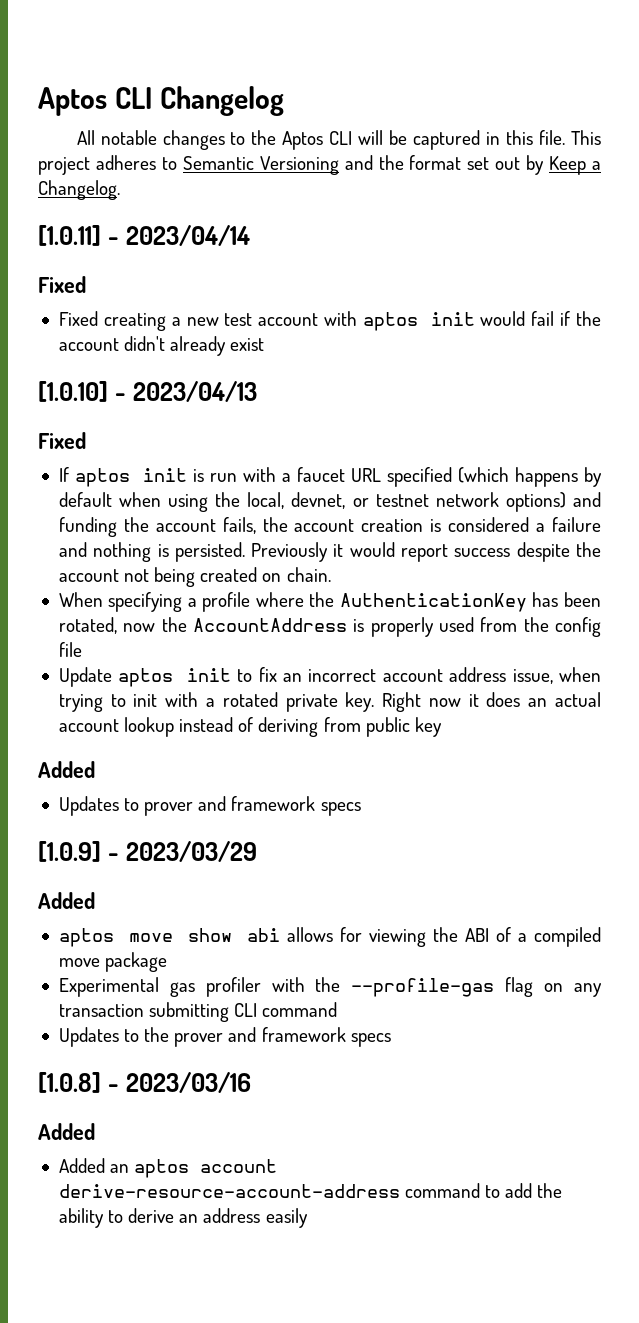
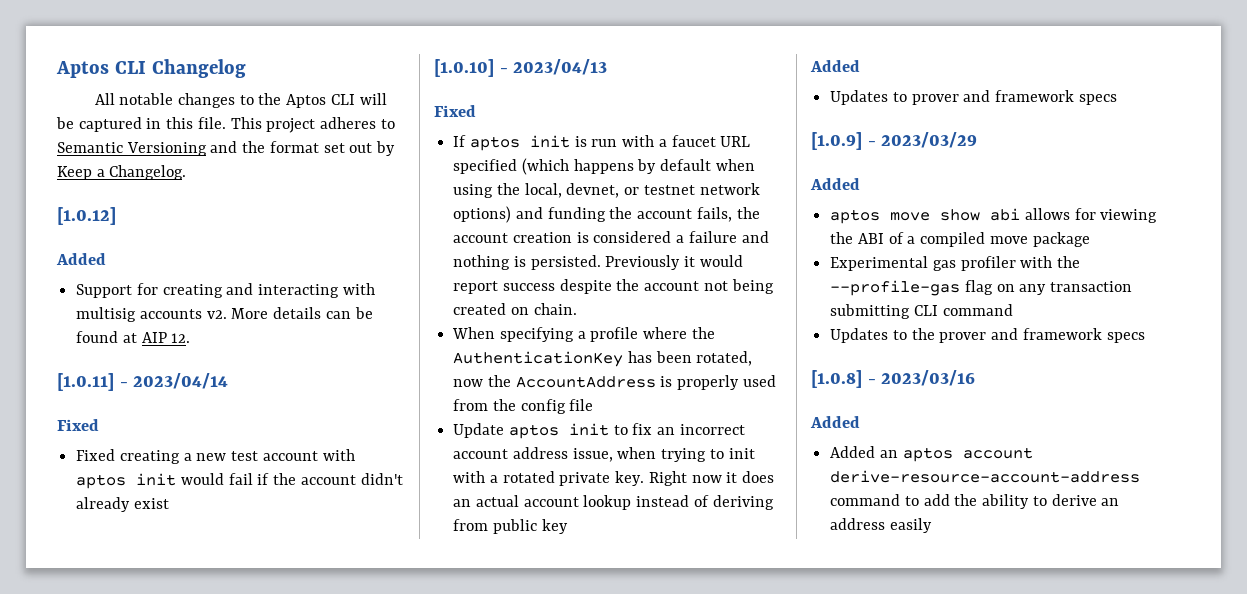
(120, 190) none -> [57,207,116,225] [56,253,106,265] [76,283,375,298] [76,307,373,322] [76,331,191,343] // [1.0.12] // Added // Support for creating and interacting with multisig accounts v2. More details can be found at AIP 12.

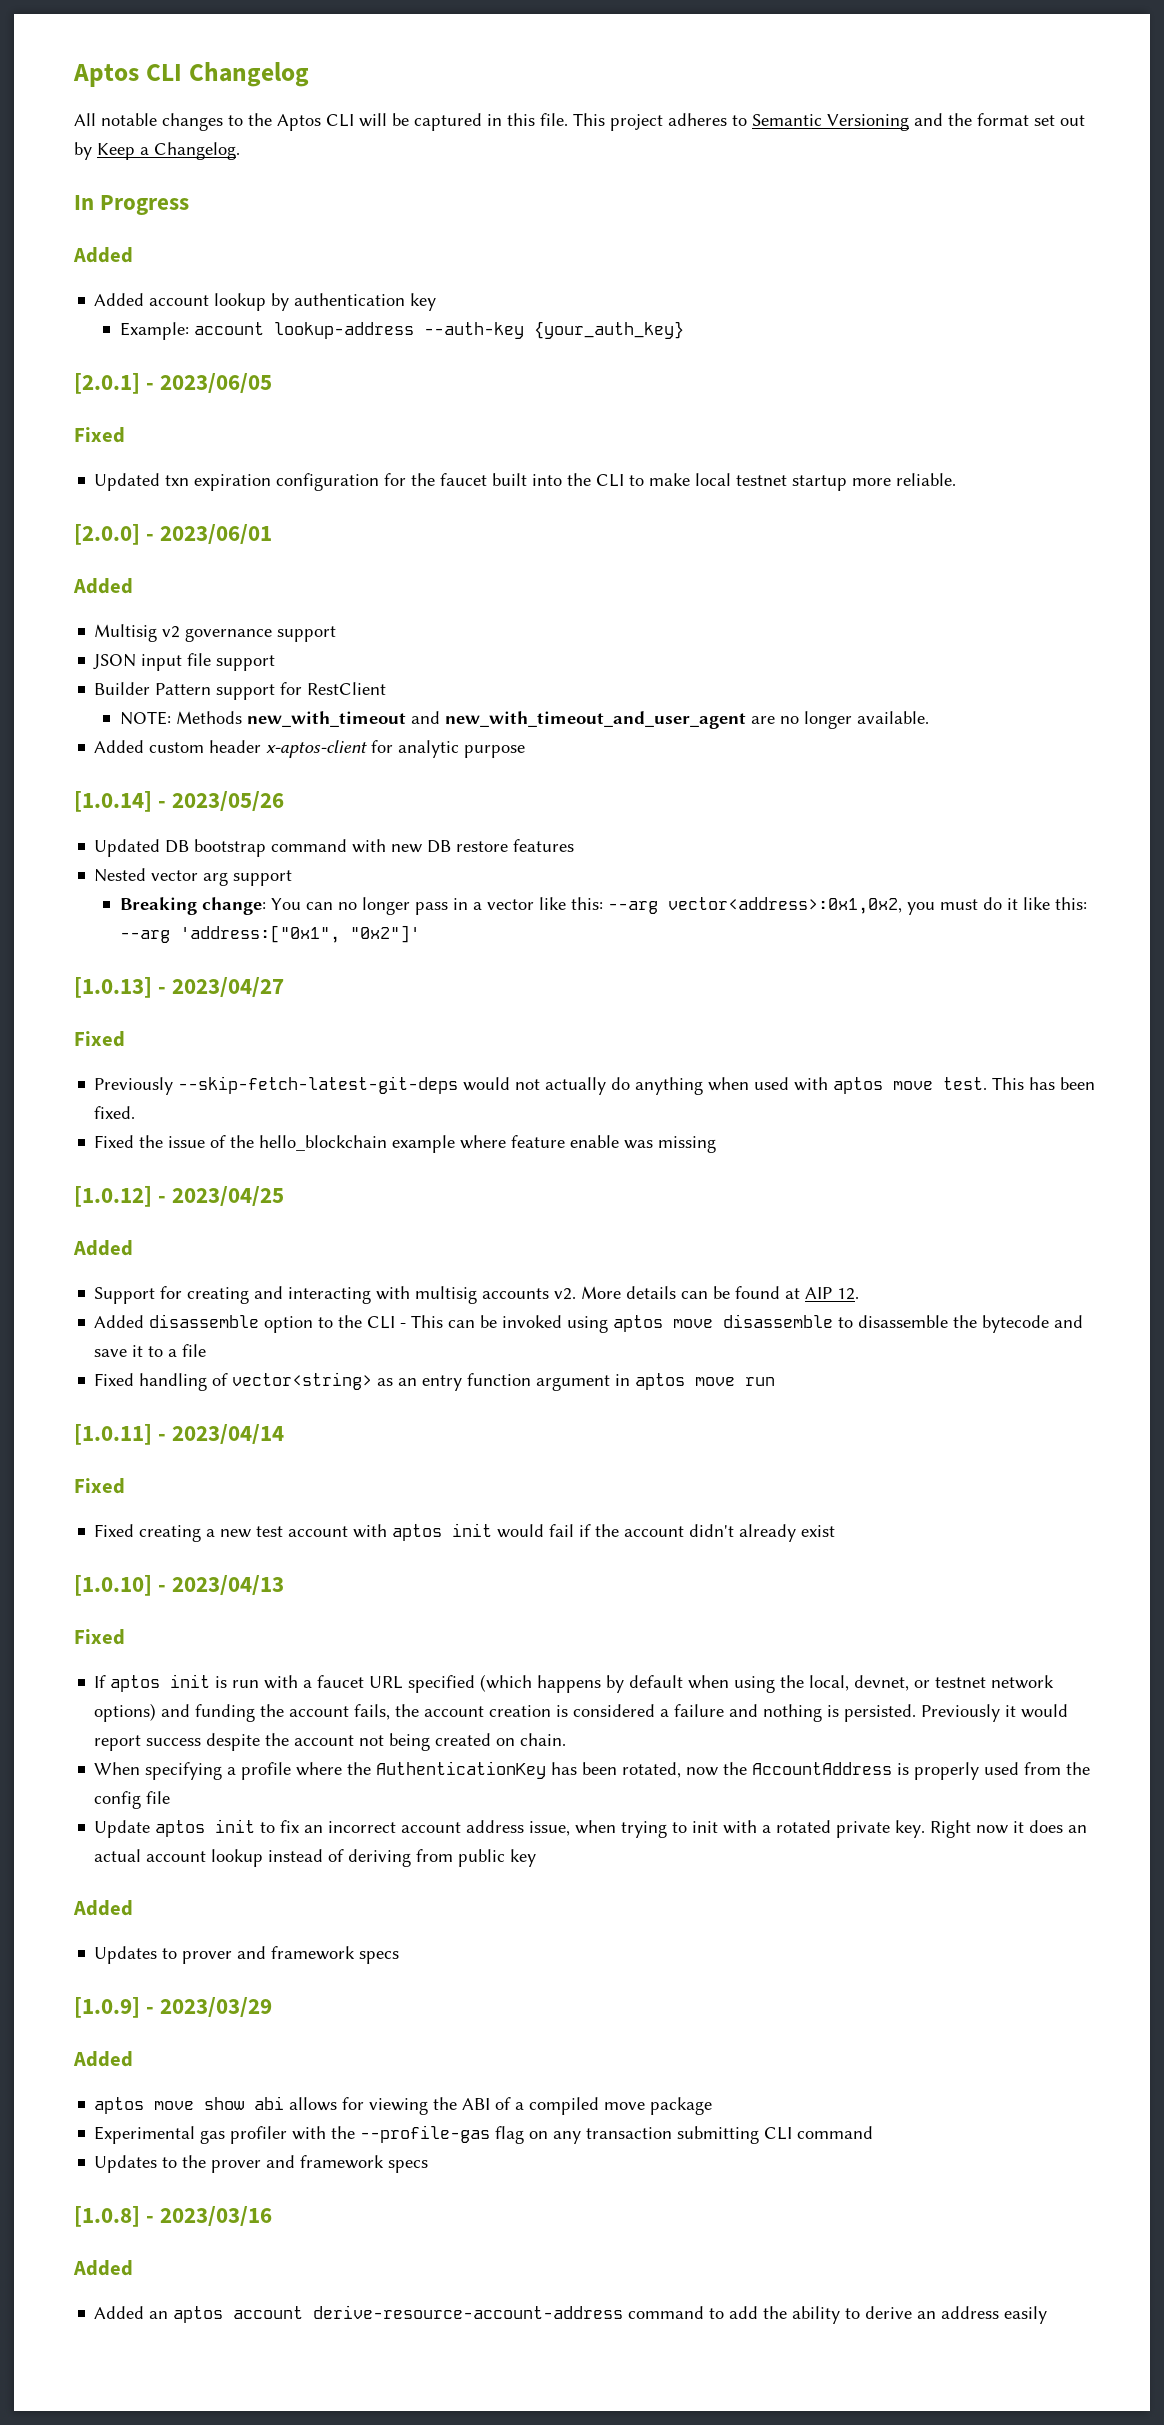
(187, 172) none -> [74,195,190,215] [73,247,133,263] [94,293,437,311] [119,321,684,340] [74,373,273,394] [74,427,125,443] [94,473,957,491] [74,524,273,545] [73,578,133,594] [94,624,337,642] [93,653,276,671] [94,682,387,700] [119,711,929,729] [94,740,526,758] [74,791,285,812] [94,839,575,857] [94,868,293,886] [119,897,1087,915] [119,925,420,943] [74,977,285,998] [74,1031,125,1047] [94,1076,1096,1095] [94,1106,136,1119] [94,1135,717,1153] // In Progress // Added // Added account lookup by authentication key // Example: account lookup-address --auth-key {your_auth_key} // [2.0.1] - 2023/06/05 // Fixed // Updated txn expiration configuration for the faucet built into the CLI to make local testnet startup more reliable. // [2.0.0] - 2023/06/01 // Added // Multisig v2 governance support // JSON input file support // Builder Pattern support for RestClient // NOTE: Methods new_with_timeout and new_with_timeout_and_user_agent are no longer available. // Added custom header x-aptos-client for analytic purpose // [1.0.14] - 2023/05/26 // Updated DB bootstrap command with new DB restore features // Nested vector arg support // Breaking change: You can no longer pass in a vector like this: --arg vector<address>:0x1,0x2, you must do it like this: --arg 'address:["0x1", "0x2"]' // [1.0.13] - 2023/04/27 // Fixed // Previously --skip-fetch-latest-git-deps would not actually do anything when used with aptos move test. This has been fixed. // Fixed the issue of the hello_blockchain example where feature enable was missing
(116, 216) none -> [158,1186,285,1207] - 2023/04/25
(191, 338) none -> [94,1314,1084,1333] [94,1344,207,1357] [94,1372,776,1391] // Added disassemble option to the CLI - This can be invoked using aptos move disassemble to disassemble the bytecode and save it to a file // Fixed handling of vector<string> as an entry function argument in aptos move run

